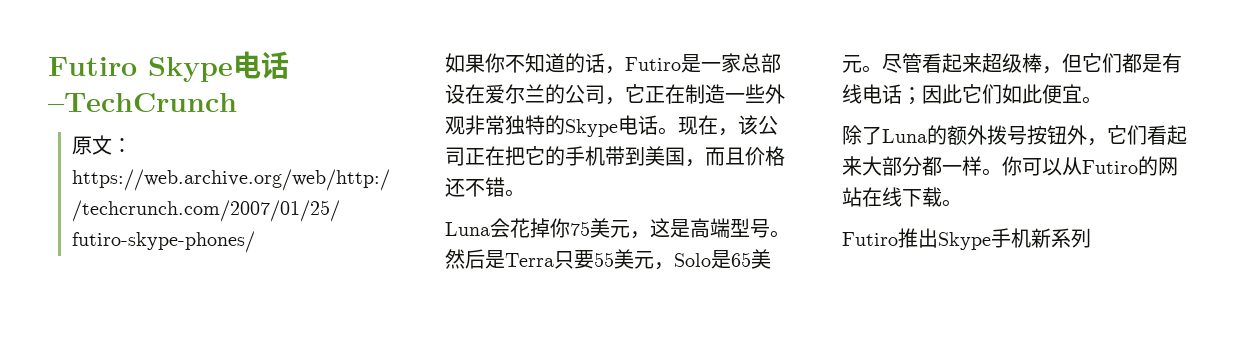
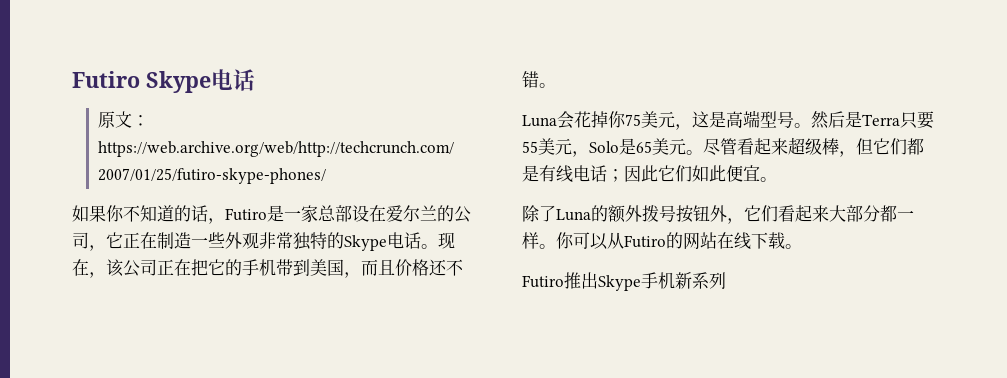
[48,93,237,112] –TechCrunch -> (255, 80) none

